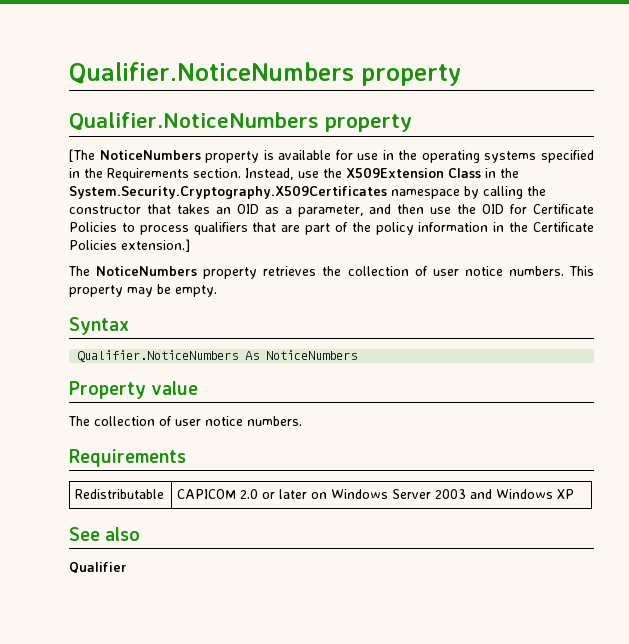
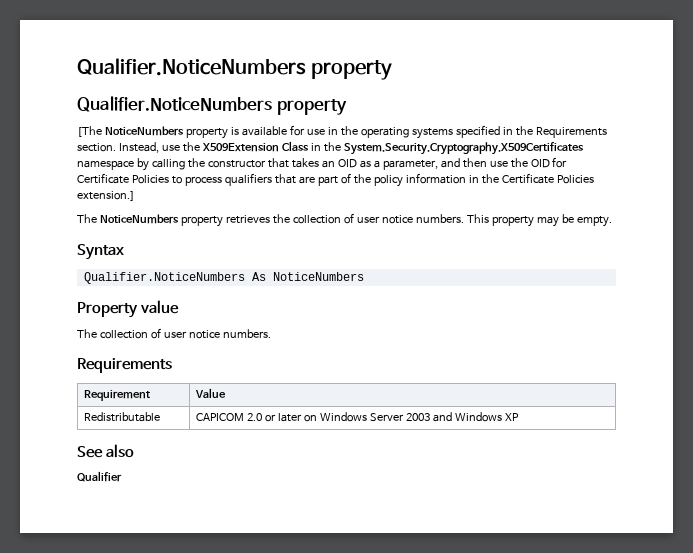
(186, 458) none -> [84,390,151,401] [195,388,227,398] // Requirement | Value

